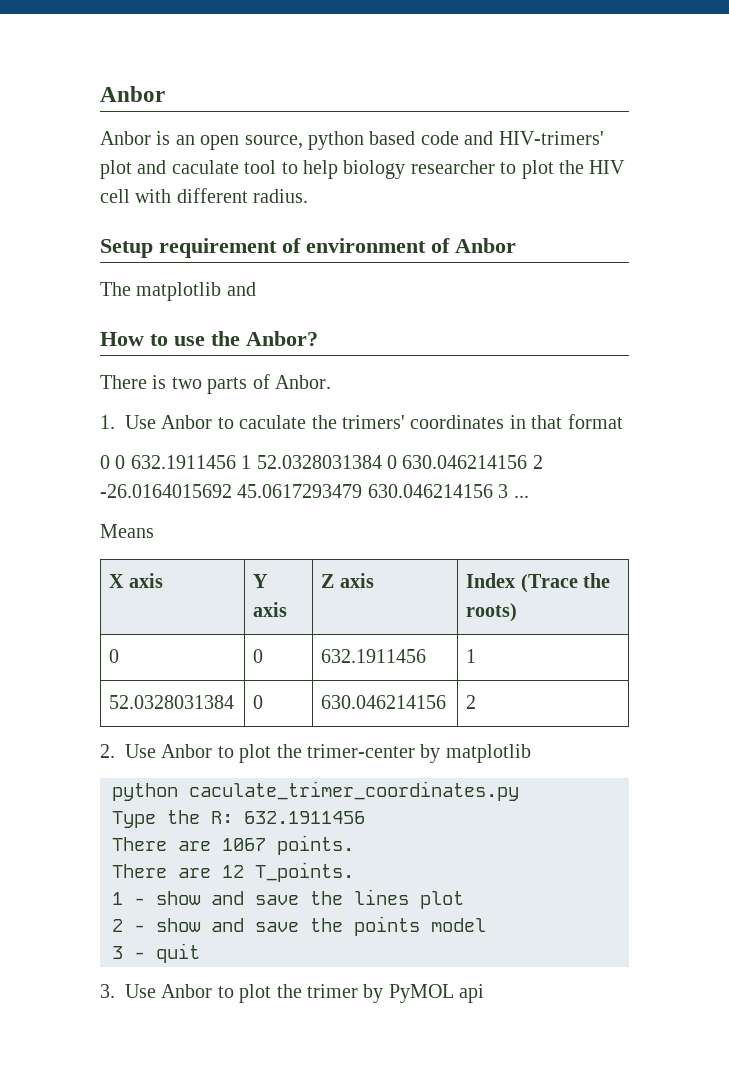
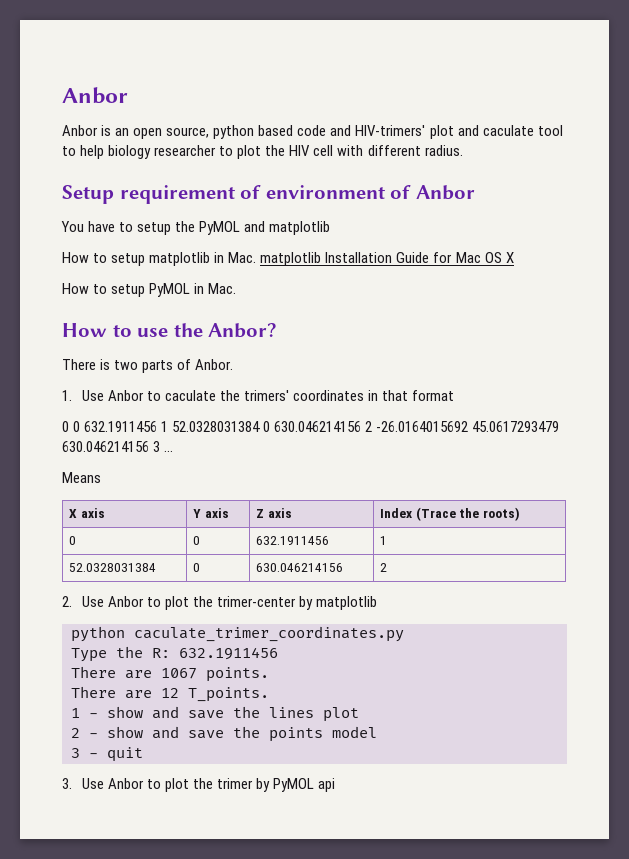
[100,282,256,301] The matplotlib and -> [61,221,331,235] [62,252,514,266] [62,283,237,297] You have to setup the PyMOL and matplotlib // How to setup matplotlib in Mac. matplotlib Installation Guide for Mac OS X // How to setup PyMOL in Mac.

